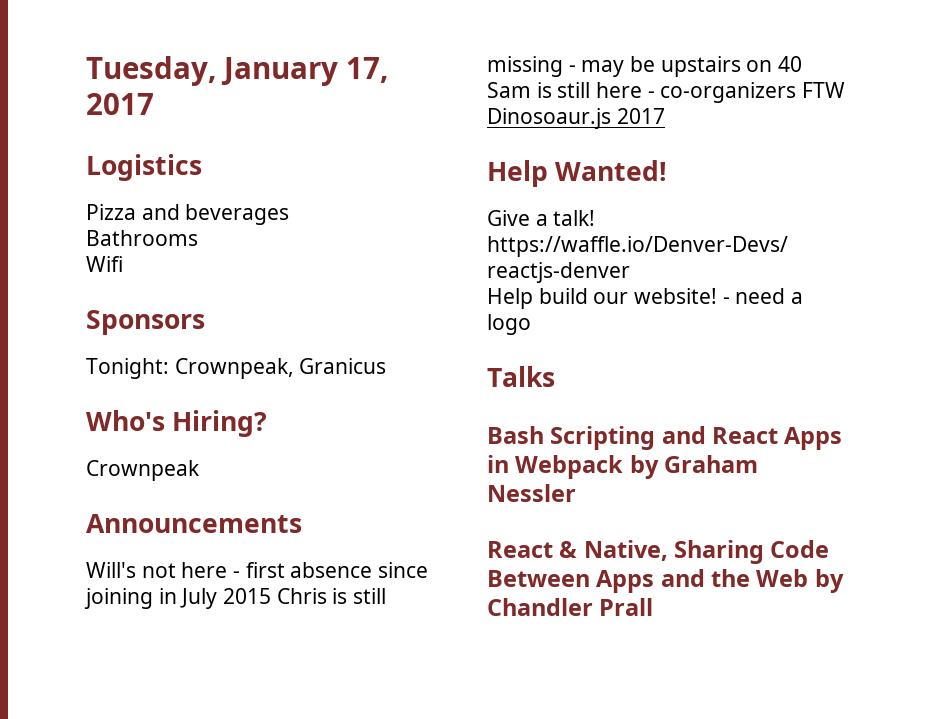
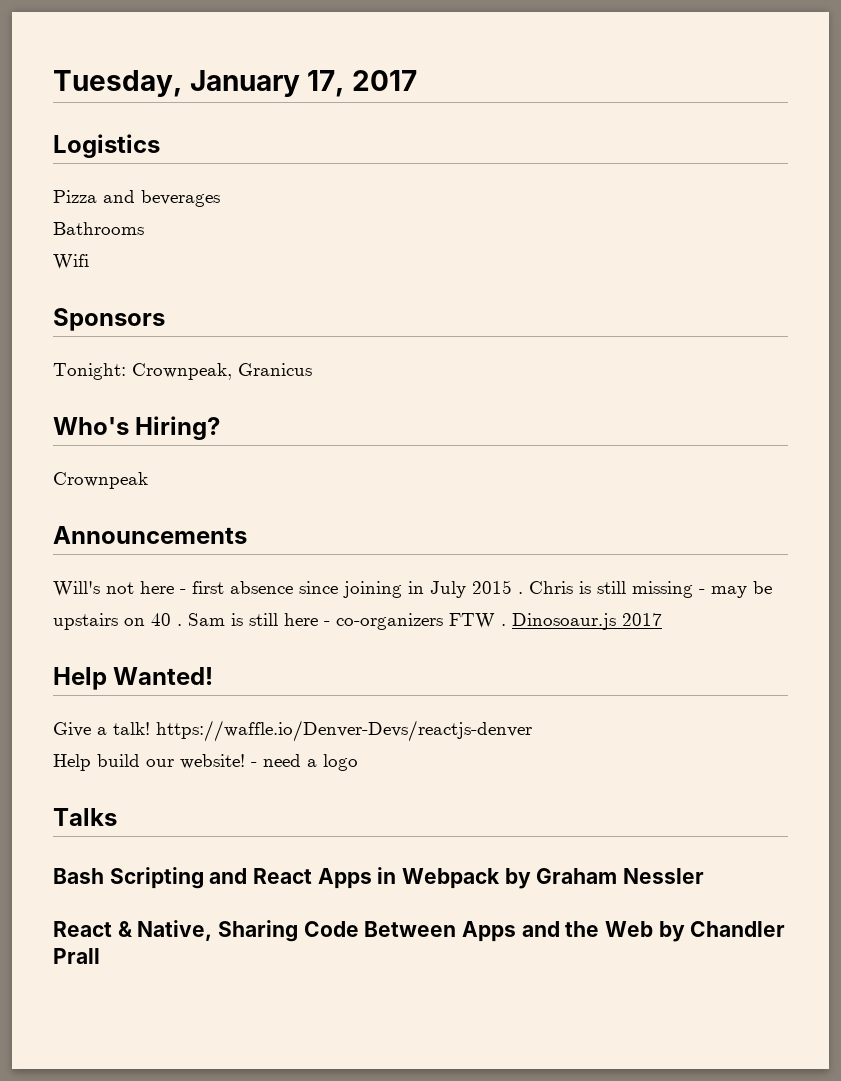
(272, 596) none -> [518,592,523,594] .
(803, 64) none -> [177,624,182,626] .
(846, 90) none -> [501,624,506,626] .

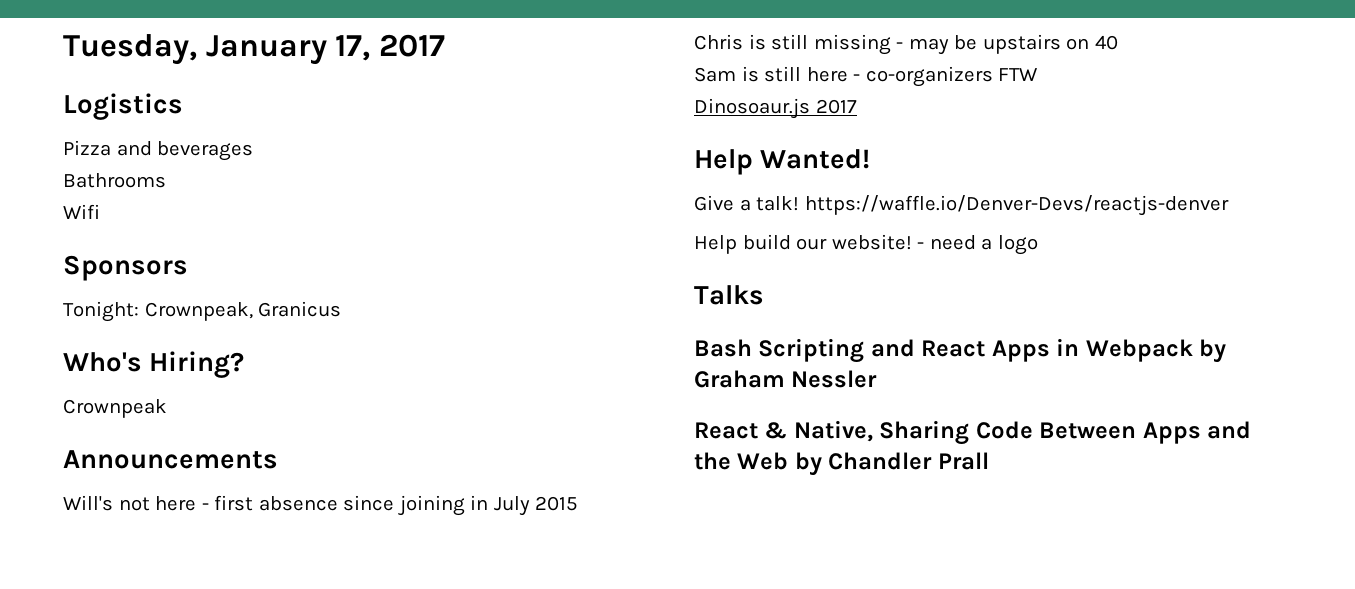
[518,592,523,594] . -> (579, 503) //
[177,624,182,626] . -> (1118, 42) //
[501,624,506,626] . -> (1039, 74) //

